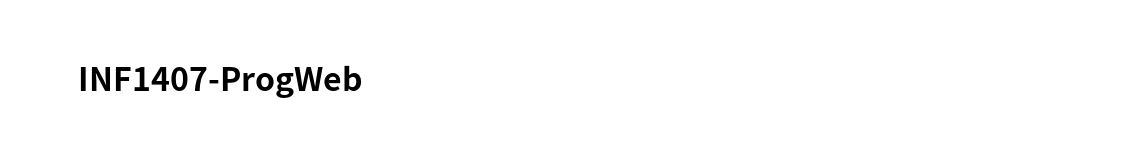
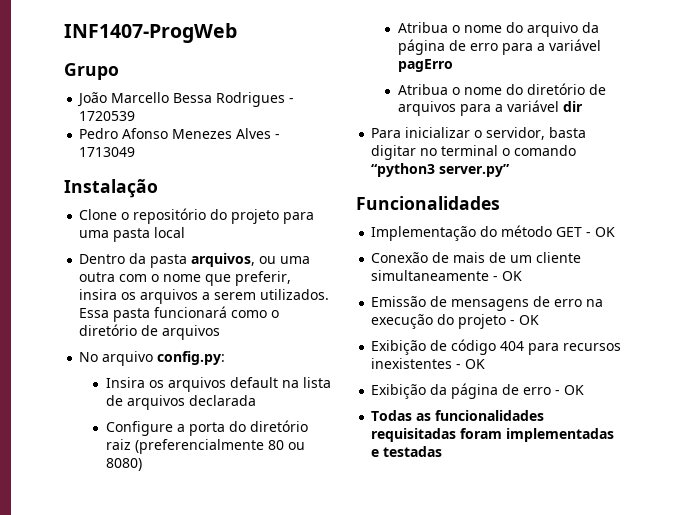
(363, 82) none -> [64,63,119,80] [77,92,295,107] [79,111,136,121] [79,128,281,139] [79,147,136,157] [64,179,158,198] [79,208,315,224] [79,227,186,242] [79,253,311,268] [79,271,292,286] [79,289,330,304] [79,306,280,322] [79,324,221,340] [79,351,226,366] [105,377,331,392] [105,395,256,410] [105,420,308,436] [105,439,305,454] [105,458,142,471] [397,22,599,37] [397,39,601,55] [397,59,453,72] [397,83,606,95] [397,100,583,116] [371,127,587,140] [371,145,577,160] [371,163,511,177] [356,196,500,210] [371,225,616,241] [371,252,582,263] [371,270,523,281] [371,296,604,311] [371,314,540,329] [371,339,622,355] [371,358,486,369] [371,383,585,399] [371,410,545,421] [371,428,615,442] [371,446,443,457] // Grupo // João Marcello Bessa Rodrigues - 1720539 // Pedro Afonso Menezes Alves - 1713049 // Instalação // Clone o repositório do projeto para uma pasta local // Dentro da pasta arquivos, ou uma outra com o nome que preferir, insira os arquivos a serem utilizados. Essa pasta funcionará como o diretório de arquivos // No arquivo config.py: // Insira os arquivos default na lista de arquivos declarada // Configure a porta do diretório raiz (preferencialmente 80 ou 8080) // Atribua o nome do arquivo da página de erro para a variável pagErro // Atribua o nome do diretório de arquivos para a variável dir // Para inicializar o servidor, basta digitar no terminal o comando “python3 server.py” // Funcionalidades // Implementação do método GET - OK // Conexão de mais de um cliente simultaneamente - OK // Emissão de mensagens de erro na execução do projeto - OK // Exibição de código 404 para recursos inexistentes - OK // Exibição da página de erro - OK // Todas as funcionalidades requisitadas foram implementadas e testadas

